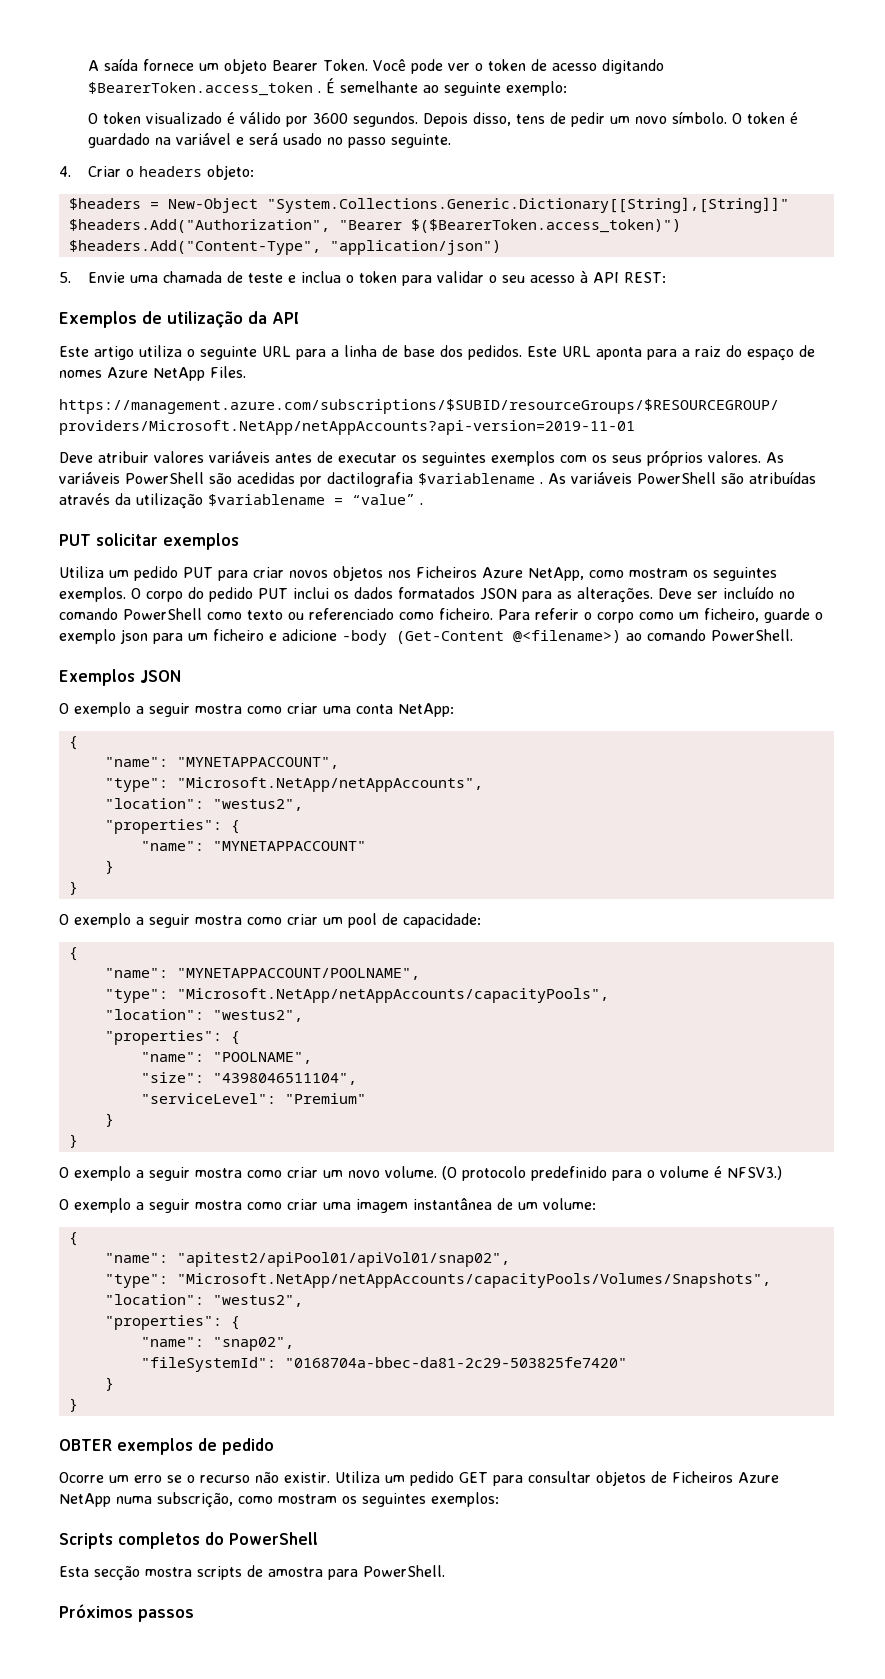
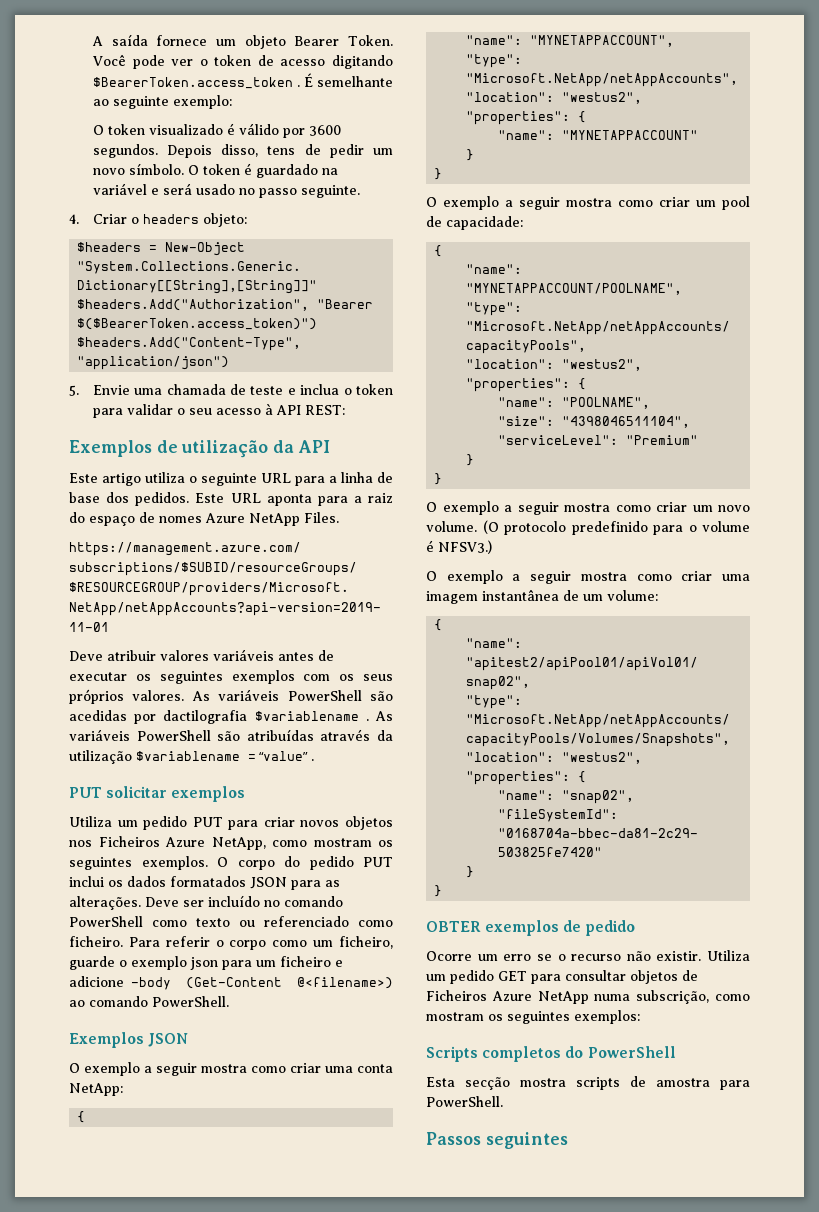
[59,1604,194,1622] Próximos passos -> [426,1132,568,1149] Passos seguintes

